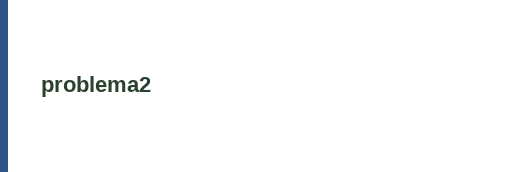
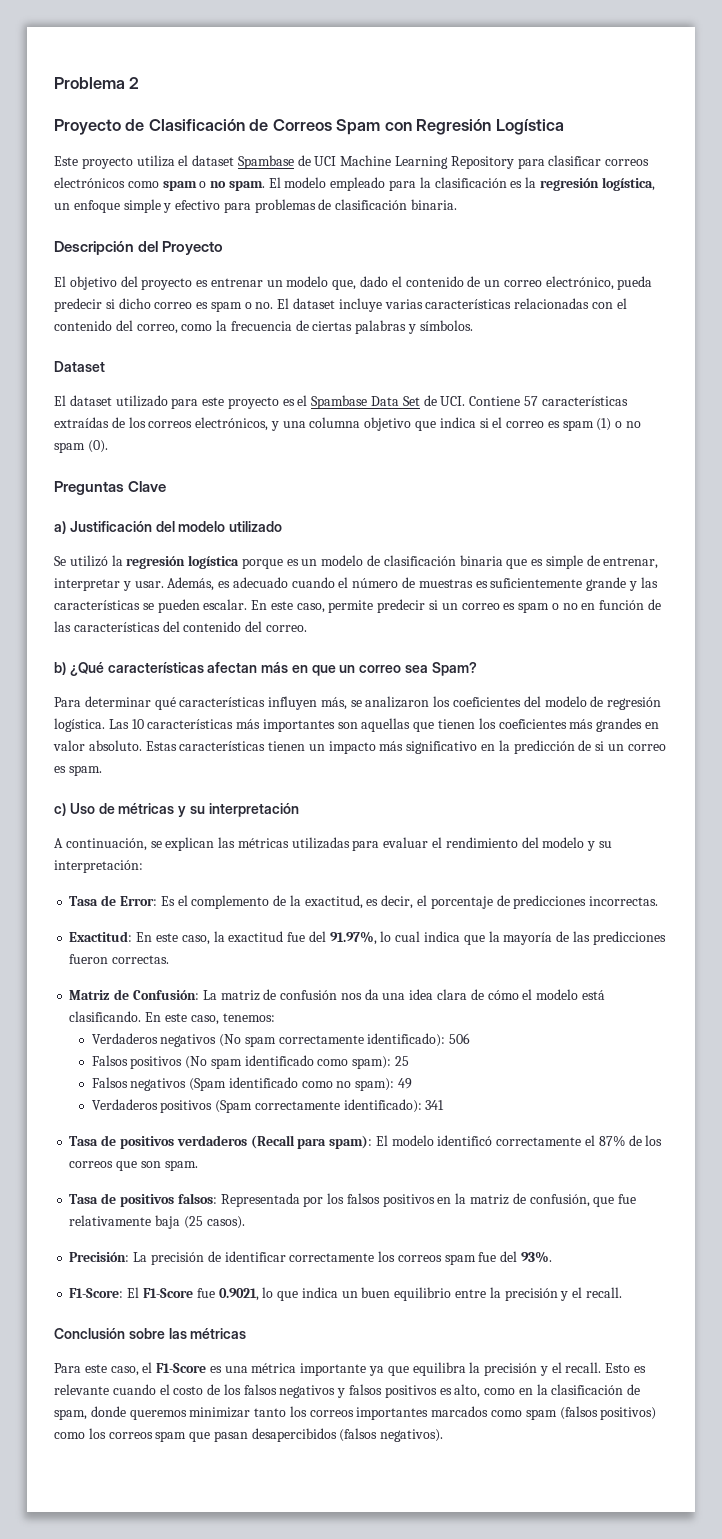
[41,76,151,97] problema2 -> [54,77,140,89] [54,119,564,135] [54,155,650,169] [54,177,655,191] [54,199,458,213] [54,241,224,255] [54,276,653,290] [54,298,627,312] [54,320,473,334] [54,361,105,372] [54,395,628,409] [54,417,642,431] [54,440,108,453] [54,481,167,495] [54,521,283,534] [54,555,659,569] [54,577,658,591] [54,599,662,613] [54,621,307,632] [54,662,477,676] [54,696,662,710] [54,718,659,732] [53,740,666,754] [54,765,102,776] [54,803,299,817] [54,837,612,851] [54,860,143,873] [69,895,659,909] [69,931,666,945] [69,954,170,964] [69,989,605,1001] [69,1011,275,1025] [91,1033,471,1047] [91,1055,409,1069] [91,1077,412,1091] [91,1099,445,1113] [69,1135,663,1149] [69,1160,198,1171] [69,1193,637,1207] [69,1215,245,1229] [69,1251,552,1265] [69,1287,622,1301] [54,1328,247,1339] [54,1362,647,1376] [54,1384,641,1398] [54,1406,657,1420] [54,1428,444,1442] Problema 2 // Proyecto de Clasificación de Correos Spam con Regresión Logística // Este proyecto utiliza el dataset Spambase de UCI Machine Learning Repository para clasificar correos electrónicos como spam o no spam. El modelo empleado para la clasificación es la regresión logística, un enfoque simple y efectivo para problemas de clasificación binaria. // Descripción del Proyecto // El objetivo del proyecto es entrenar un modelo que, dado el contenido de un correo electrónico, pueda predecir si dicho correo es spam o no. El dataset incluye varias características relacionadas con el contenido del correo, como la frecuencia de ciertas palabras y símbolos. // Dataset // El dataset utilizado para este proyecto es el Spambase Data Set de UCI. Contiene 57 características extraídas de los correos electrónicos, y una columna objetivo que indica si el correo es spam (1) o no spam (0). // Preguntas Clave // a) Justificación del modelo utilizado // Se utilizó la regresión logística porque es un modelo de clasificación binaria que es simple de entrenar, interpretar y usar. Además, es adecuado cuando el número de muestras es suficientemente grande y las características se pueden escalar. En este caso, permite predecir si un correo es spam o no en función de las características del contenido del correo. // b) ¿Qué características afectan más en que un correo sea Spam? // Para determinar qué características influyen más, se analizaron los coeficientes del modelo de regresión logística. Las 10 características más importantes son aquellas que tienen los coeficientes más grandes en valor absoluto. Estas características tienen un impacto más significativo en la predicción de si un correo es spam. // c) Uso de métricas y su interpretación // A continuación, se explican las métricas utilizadas para evaluar el rendimiento del modelo y su interpretación: // Tasa de Error: Es el complemento de la exactitud, es decir, el porcentaje de predicciones incorrectas. // Exactitud: En este caso, la exactitud fue del 91.97%, lo cual indica que la mayoría de las predicciones fueron correctas. // Matriz de Confusión: La matriz de confusión nos da una idea clara de cómo el modelo está clasificando. En este caso, tenemos: // Verdaderos negativos (No spam correctamente identificado): 506 // Falsos positivos (No spam identificado como spam): 25 // Falsos negativos (Spam identificado como no spam): 49 // Verdaderos positivos (Spam correctamente identificado): 341 // Tasa de positivos verdaderos (Recall para spam): El modelo identificó correctamente el 87% de los correos que son spam. // Tasa de positivos falsos: Representada por los falsos positivos en la matriz de confusión, que fue relativamente baja (25 casos). // Precisión: La precisión de identificar correctamente los correos spam fue del 93%. // F1-Score: El F1-Score fue 0.9021, lo que indica un buen equilibrio entre la precisión y el recall. // Conclusión sobre las métricas // Para este caso, el F1-Score es una métrica importante ya que equilibra la precisión y el recall. Esto es relevante cuando el costo de los falsos negativos y falsos positivos es alto, como en la clasificación de spam, donde queremos minimizar tanto los correos importantes marcados como spam (falsos positivos) como los correos spam que pasan desapercibidos (falsos negativos).

